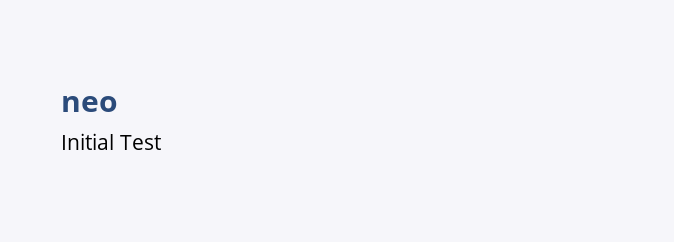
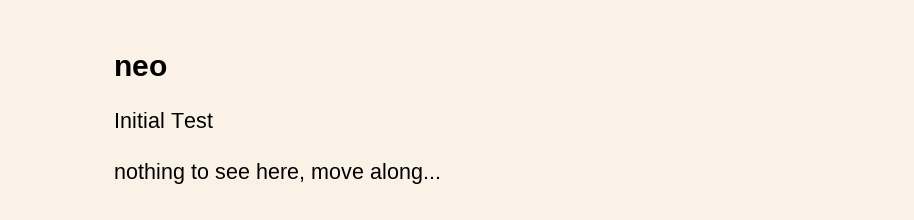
(161, 142) none -> [114,163,441,184] // nothing to see here, move along...

